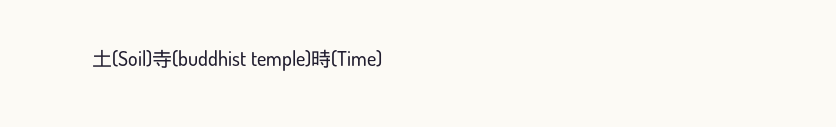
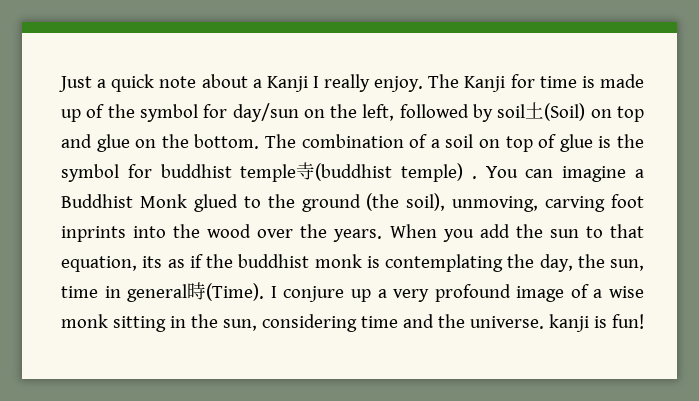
[92,49,383,71] 土(Soil)寺(buddhist temple)時(Time) -> [59,74,644,92] [61,102,644,122] [61,134,645,152] [61,162,644,182] [61,193,644,212] [61,224,645,242] [61,254,644,272] [61,282,644,302] [61,314,644,332] Just a quick note about a Kanji I really enjoy. The Kanji for time is made up of the symbol for day/sun on the left, followed by soil土(Soil) on top and glue on the bottom. The combination of a soil on top of glue is the symbol for buddhist temple寺(buddhist temple) . You can imagine a Buddhist Monk glued to the ground (the soil), unmoving, carving foot inprints into the wood over the years. When you add the sun to that equation, its as if the buddhist monk is contemplating the day, the sun, time in general時(Time). I conjure up a very profound image of a wise monk sitting in the sun, considering time and the universe. kanji is fun!

